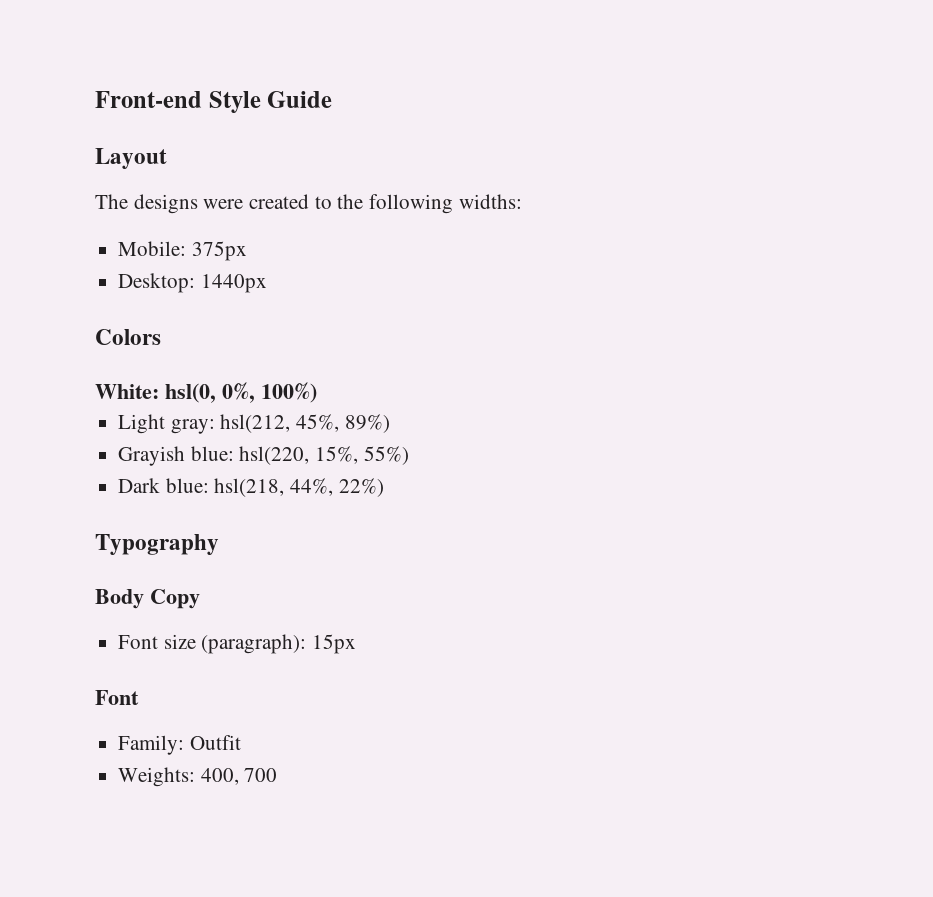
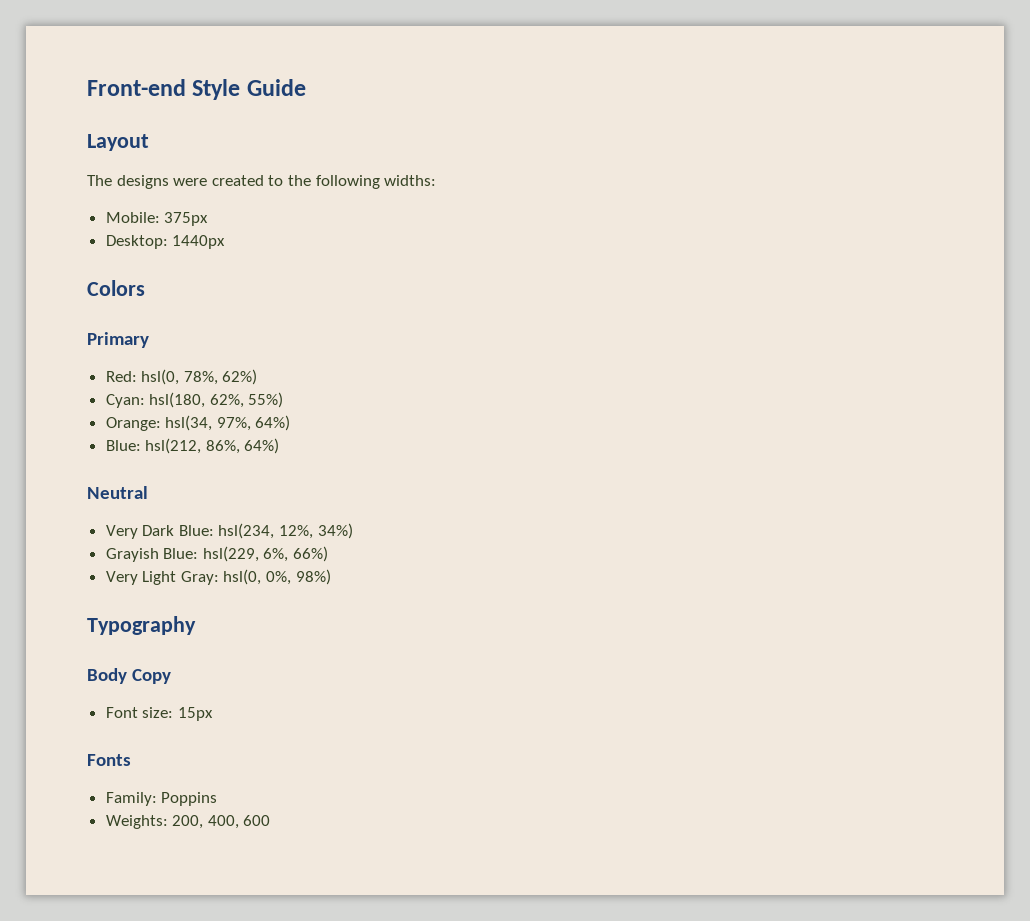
[95,382,317,403] [118,414,390,434] [118,446,409,466] [118,478,384,497] White: hsl(0, 0%, 100%) // Light gray: hsl(212, 45%, 89%) // Grayish blue: hsl(220, 15%, 55%) // Dark blue: hsl(218, 44%, 22%) -> [87,332,149,348] [105,369,258,385] [105,392,284,408] [105,415,291,431] [105,438,280,454] [87,486,148,499] [105,523,353,539] [105,546,329,562] [105,569,331,585] Primary // Red: hsl(0, 78%, 62%) // Cyan: hsl(180, 62%, 55%) // Orange: hsl(34, 97%, 64%) // Blue: hsl(212, 86%, 64%) // Neutral // Very Dark Blue: hsl(234, 12%, 34%) // Grayish Blue: hsl(229, 6%, 66%) // Very Light Gray: hsl(0, 0%, 98%)
[163,634,307,654] size (paragraph): -> [142,707,174,718] size:
[95,690,139,705] Font -> [87,754,131,766] Fonts
[189,735,241,750] Outfit -> [161,792,218,806] Poppins
[200,768,278,785] 400, 700 -> [172,815,271,829] 200, 400, 600

